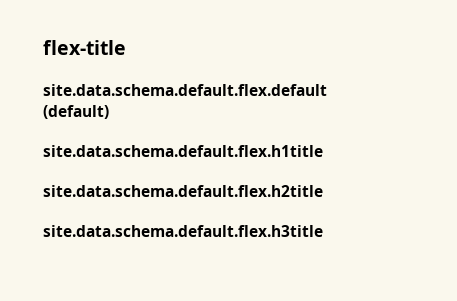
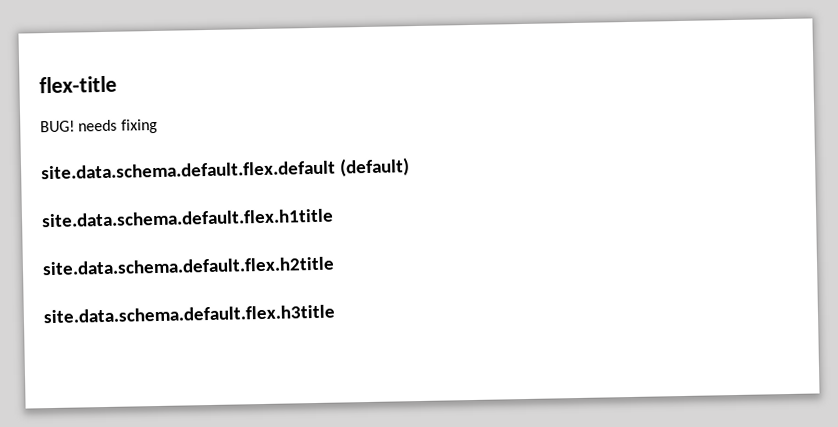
(126, 47) none -> [40,118,158,134] // BUG! needs fixing

